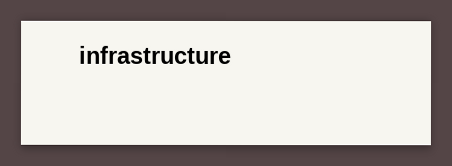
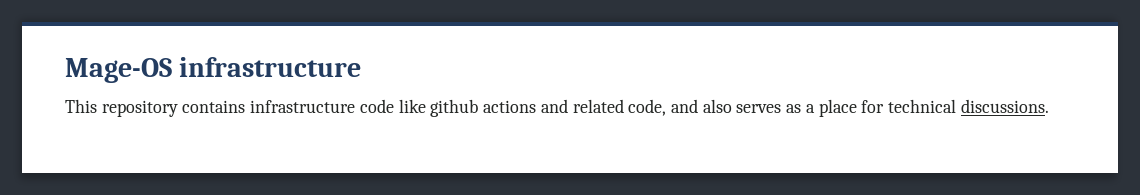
[79,45,232,65] infrastructure -> [65,57,362,83] [65,99,1049,117] Mage-OS infrastructure // This repository contains infrastructure code like github actions and related code, and also serves as a place for technical discussions.

